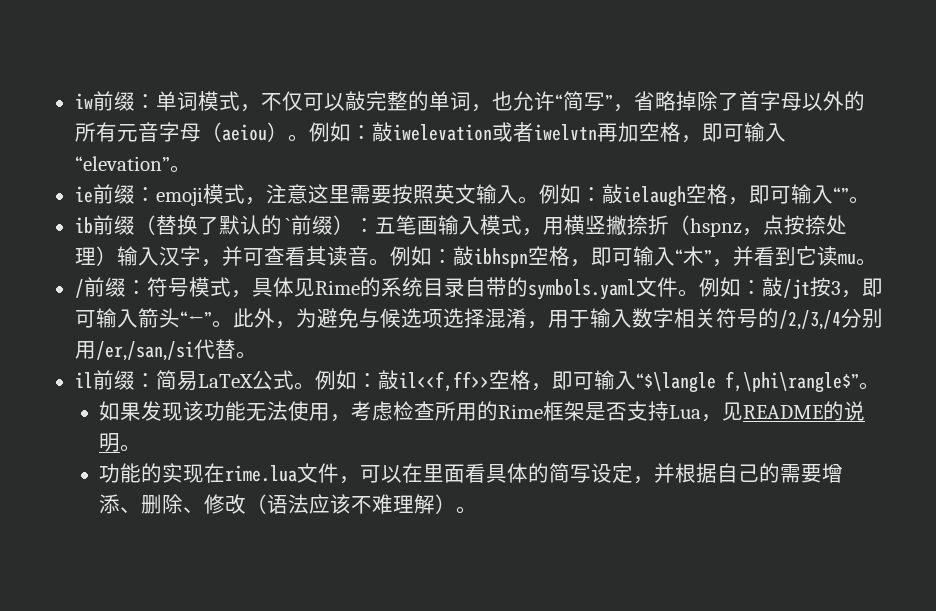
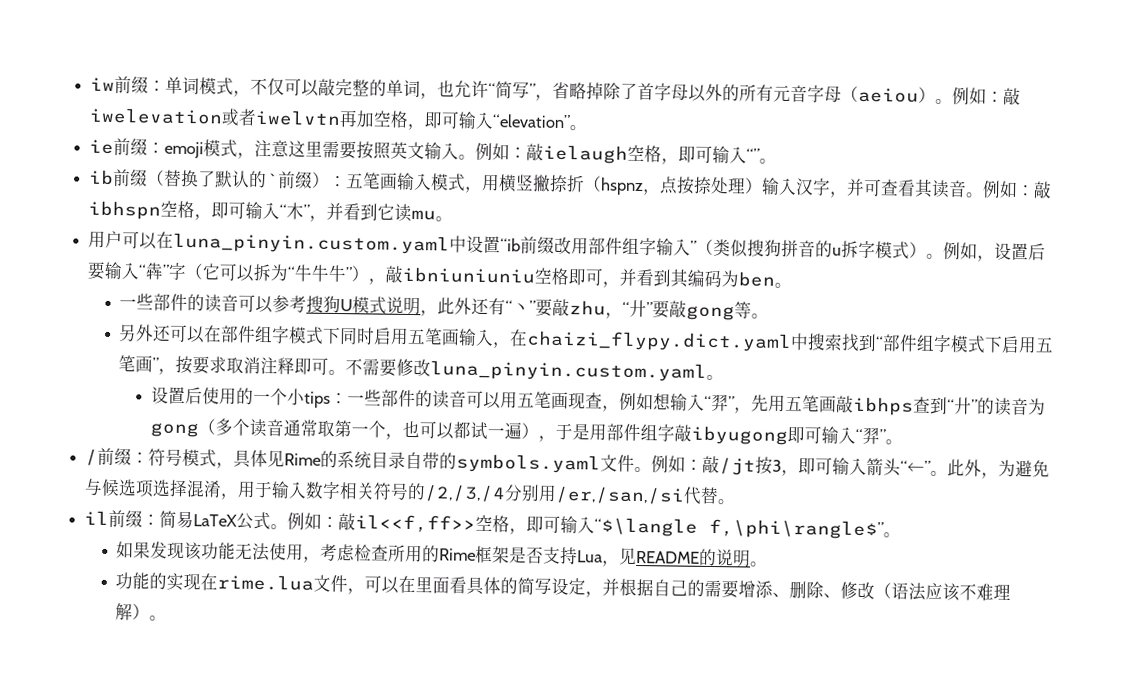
(877, 262) none -> [88,230,1047,262] [87,261,793,289] [119,293,770,321] [118,324,1055,354] [118,355,725,382] [150,386,1046,416] [149,418,903,445] // 用户可以在luna_pinyin.custom.yaml中设置“ib前缀改用部件组字输入”（类似搜狗拼音的u拆字模式）。例如，设置后要输入“犇”字（它可以拆为“牛牛牛”），敲ibniuniuniu空格即可，并看到其编码为ben。 // 一些部件的读音可以参考搜狗U模式说明，此外还有“丶”要敲zhu，“廾”要敲gong等。 // 另外还可以在部件组字模式下同时启用五笔画输入，在chaizi_flypy.dict.yaml中搜索找到“部件组字模式下启用五笔画”，按要求取消注释即可。不需要修改luna_pinyin.custom.yaml。 // 设置后使用的一个小tips：一些部件的读音可以用五笔画现查，例如想输入“羿”，先用五笔画敲ibhps查到“廾”的读音为gong（多个读音通常取第一个，也可以都试一遍），于是用部件组字敲ibyugong即可输入“羿”。

